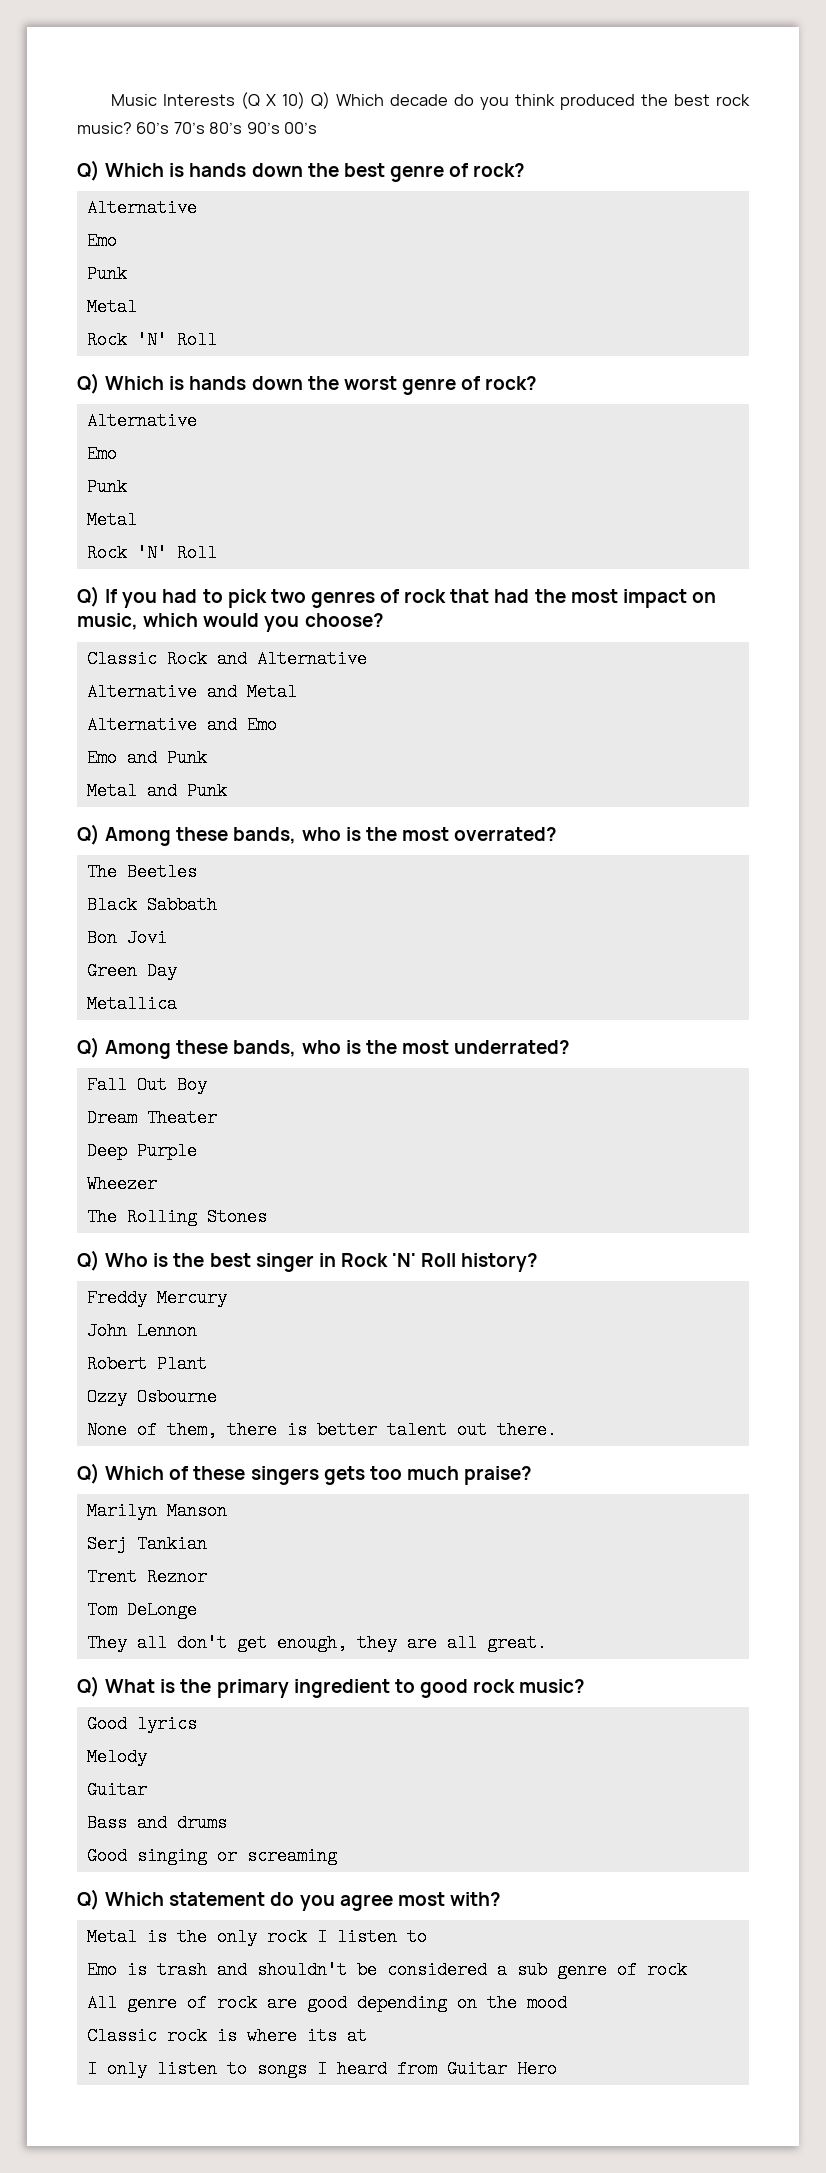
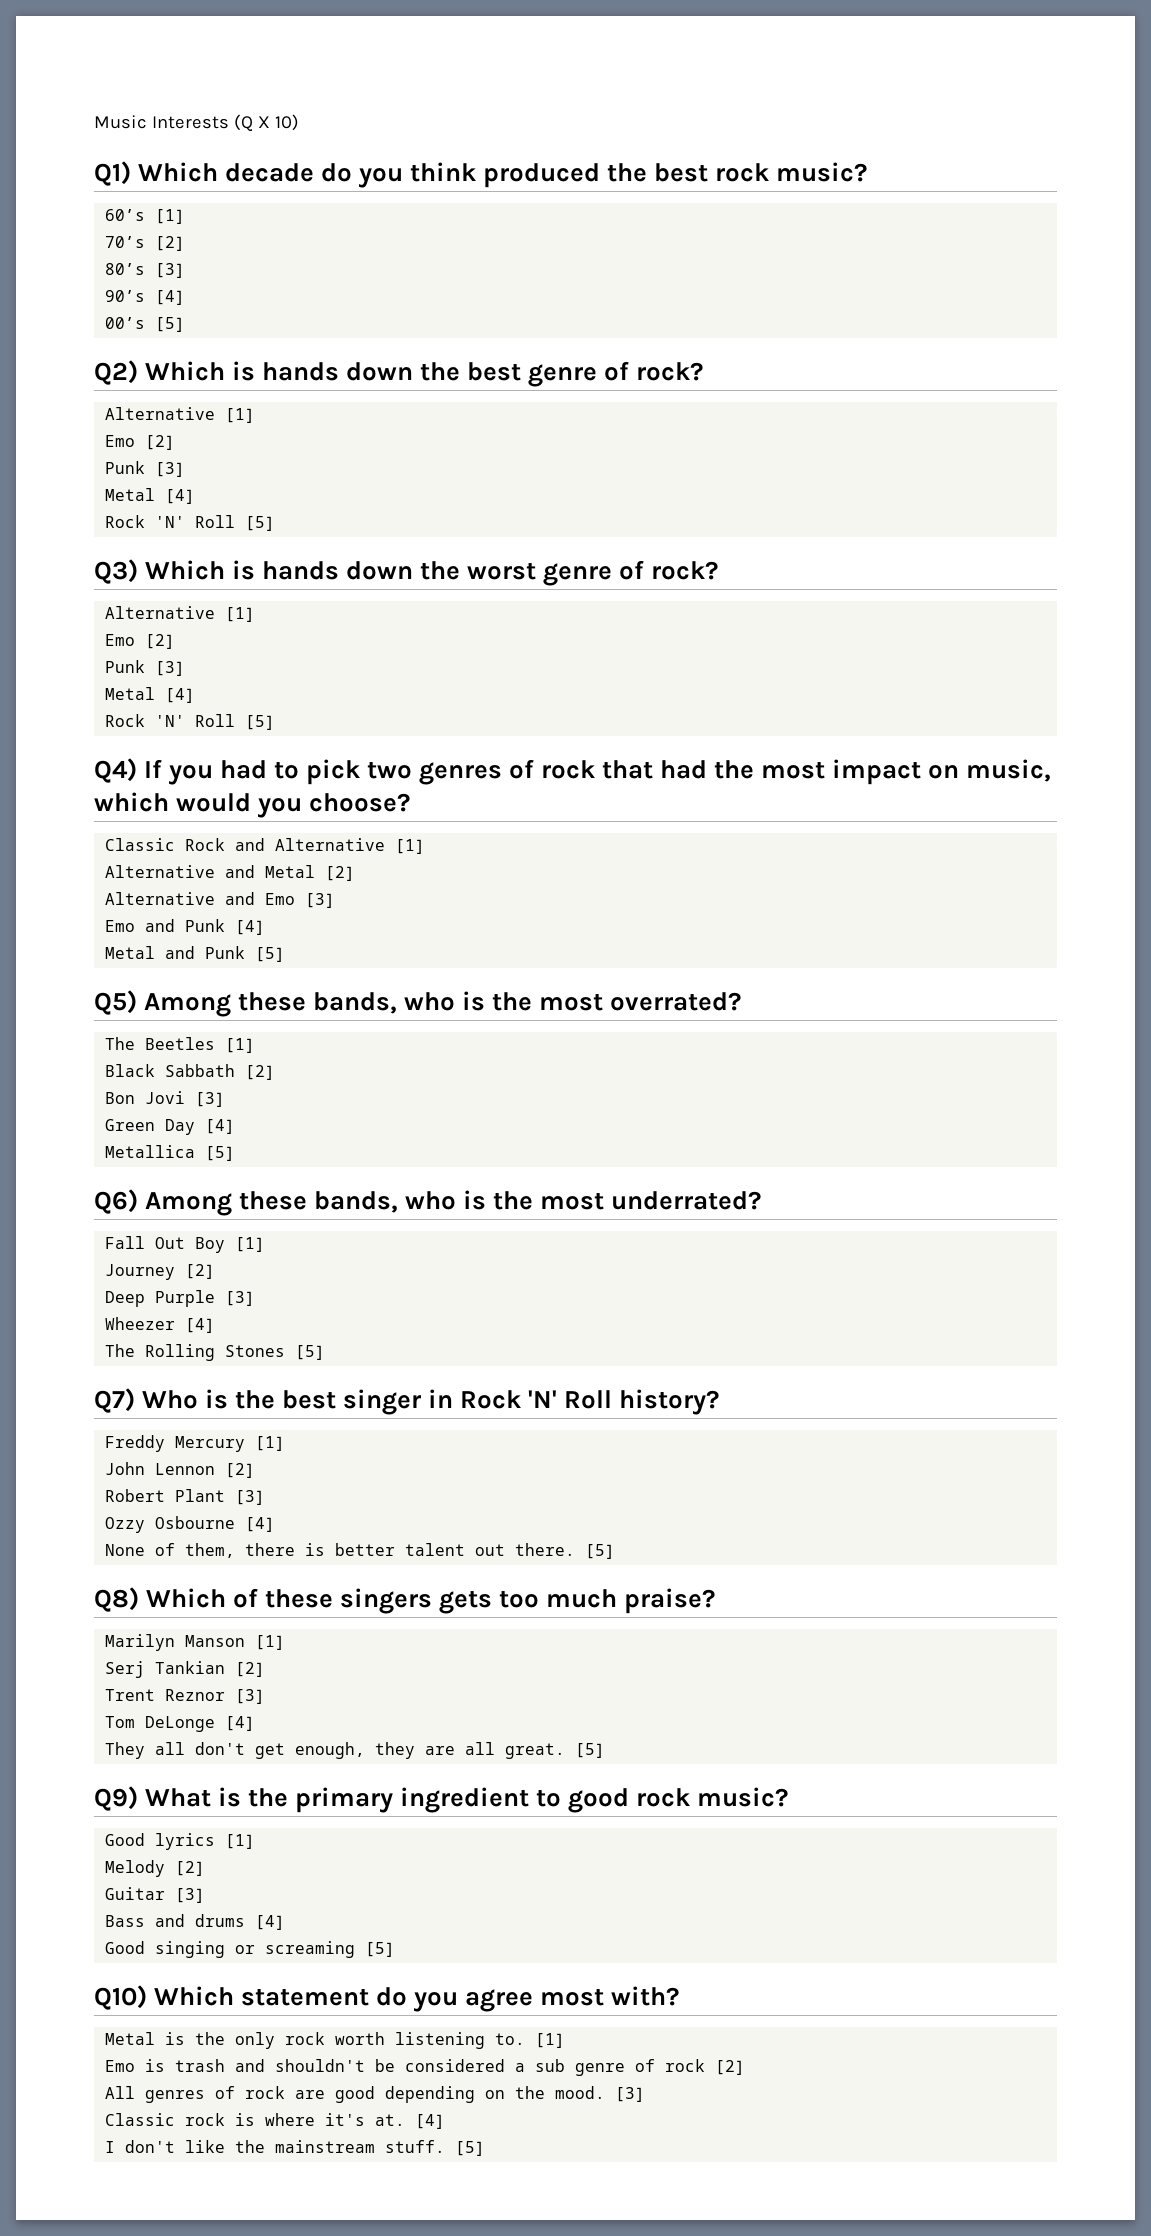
[311,92,331,109] Q) -> [94,161,131,186] // Q1)
[136,122,280,134] 60’s 70’s 80’s 90’s -> [105,209,186,224] [105,236,186,251] [105,263,186,278] [105,290,186,305] // 60’s [1] // 70’s [2] // 80’s [3] // 90’s [4] //
[77,160,100,181] // Q) -> [155,317,186,332] [94,360,138,385] [5] // Q2)
[86,232,117,250] [86,265,127,283] [86,298,137,316] [86,331,217,349] [77,373,100,394] // Emo // Punk // Metal // Rock 'N' Roll // Q) -> [225,408,256,423] [105,435,176,450] [105,461,186,477] [105,488,196,504] [105,515,276,531] [94,559,138,584] [1] // Emo [2] // Punk [3] // Metal [4] // Rock 'N' Roll [5] // Q3)
[86,445,117,463] [86,478,127,496] [86,511,137,529] [86,544,217,562] [77,586,100,607] // Emo // Punk // Metal // Rock 'N' Roll // Q) -> [225,607,256,622] [105,634,176,649] [105,660,186,676] [105,687,196,703] [105,714,276,730] [94,758,137,783] [1] // Emo [2] // Punk [3] // Metal [4] // Rock 'N' Roll [5] // Q4)
(367, 659) none -> [395,839,426,854] [1]
(297, 692) none -> [325,866,356,881] [2]
(277, 725) none -> [305,893,336,908] [3]
(207, 758) none -> [235,920,266,935] [4]
[77,824,100,845] // Q) -> [255,947,286,962] [94,990,137,1015] [5] // Q5)
(197, 872) none -> [225,1038,256,1053] [1]
(217, 905) none -> [245,1065,276,1080] [2]
(167, 938) none -> [195,1092,226,1107] [3]
(177, 971) none -> [205,1119,236,1134] [4]
[77,1037,100,1058] // Q) -> [205,1146,236,1161] [94,1189,138,1214] [5] // Q6)
[86,1109,217,1127] // Dream Theater -> [235,1237,266,1252] [105,1264,216,1280] [1] // Journey [2]
(197, 1151) none -> [225,1291,256,1306] [3]
(157, 1184) none -> [185,1318,216,1333] [4]
[77,1250,100,1271] // Q) -> [295,1345,326,1360] [94,1388,135,1413] [5] // Q7)
(227, 1298) none -> [255,1436,286,1451] [1]
(197, 1331) none -> [225,1463,256,1478] [2]
(207, 1364) none -> [235,1490,266,1505] [3]
(217, 1397) none -> [245,1517,276,1532] [4]
[77,1463,100,1484] // Q) -> [585,1544,616,1559] [94,1587,139,1612] [5] // Q8)
(227, 1511) none -> [255,1635,286,1650] [1]
(207, 1544) none -> [235,1662,266,1677] [2]
(207, 1577) none -> [235,1689,266,1704] [3]
(197, 1610) none -> [225,1716,256,1731] [4]
[77,1676,100,1697] // Q) -> [575,1743,606,1758] [94,1786,138,1811] [5] // Q9)
(197, 1724) none -> [225,1834,256,1849] [1]
[86,1781,147,1799] // Guitar -> [175,1861,206,1876] [105,1887,206,1903] [2] // Guitar [3]
(227, 1823) none -> [255,1915,286,1930] [4]
[77,1889,100,1910] // Q) -> [365,1942,396,1957] [94,1985,147,2010] [5] // Q10)
[316,1928,427,1946] I listen to -> [335,2032,566,2049] worth listening to. [1]
(687, 1970) none -> [715,2060,746,2075] [2]
[126,1994,177,2012] genre -> [145,2090,206,2103] genres
[526,1994,567,2012] mood -> [555,2086,646,2102] mood. [3]
[306,2027,367,2045] [86,2060,557,2078] its at // I only listen to songs I heard from Guitar Hero -> [325,2113,446,2129] [105,2140,486,2156] it's at. [4] // I don't like the mainstream stuff. [5]

